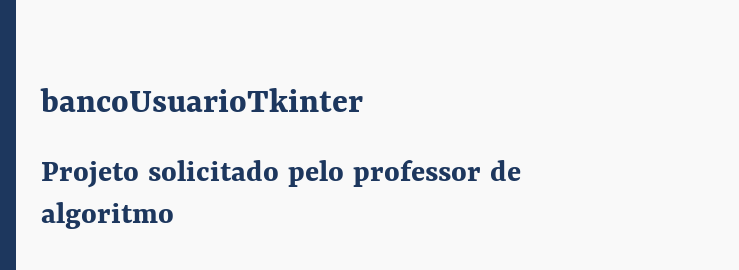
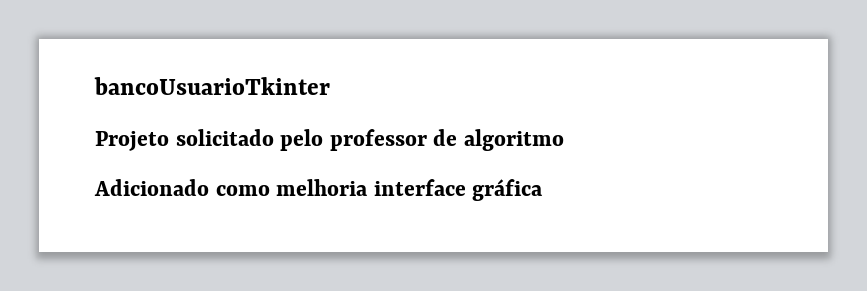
(174, 215) none -> [94,179,544,201] // Adicionado como melhoria interface gráfica

